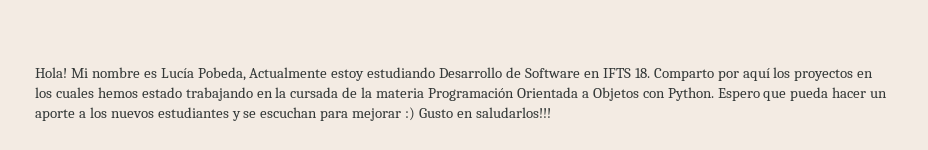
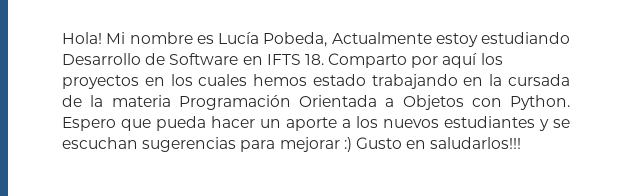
(318, 112) none -> [142,137,237,152] sugerencias

